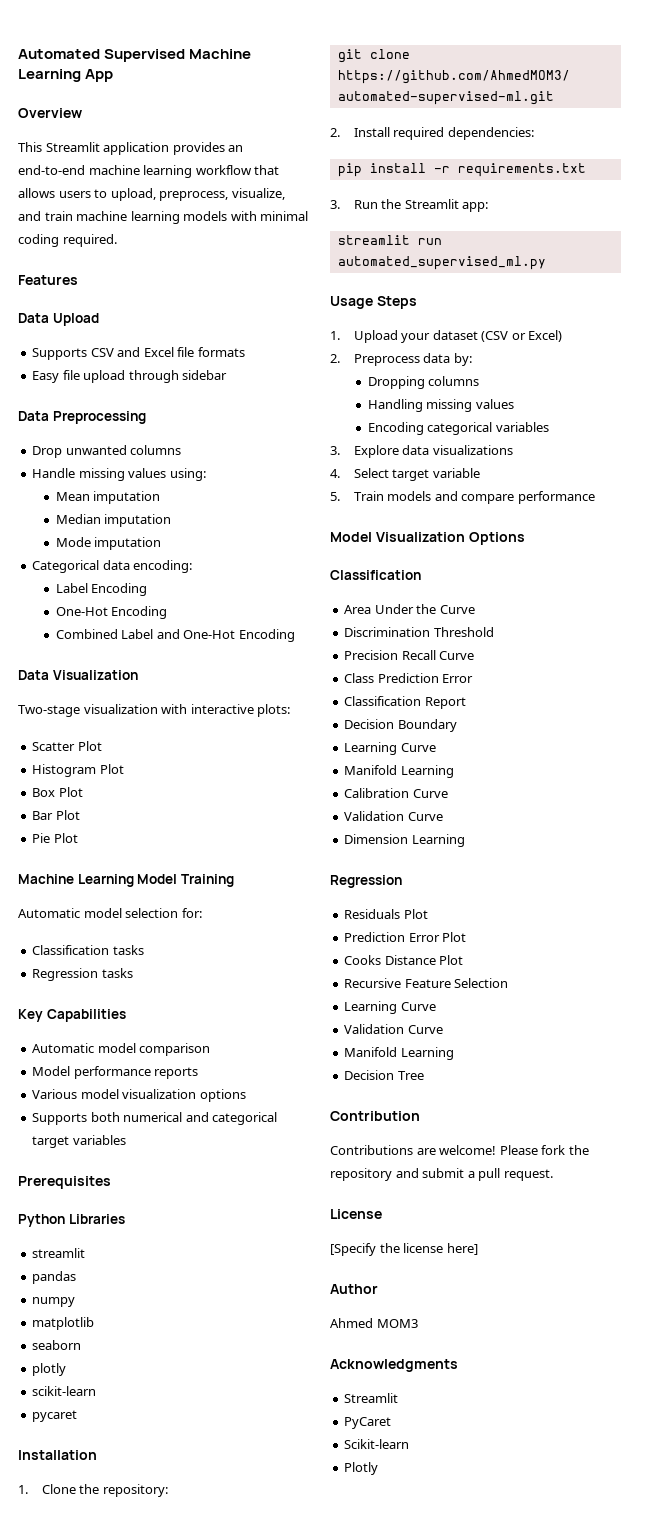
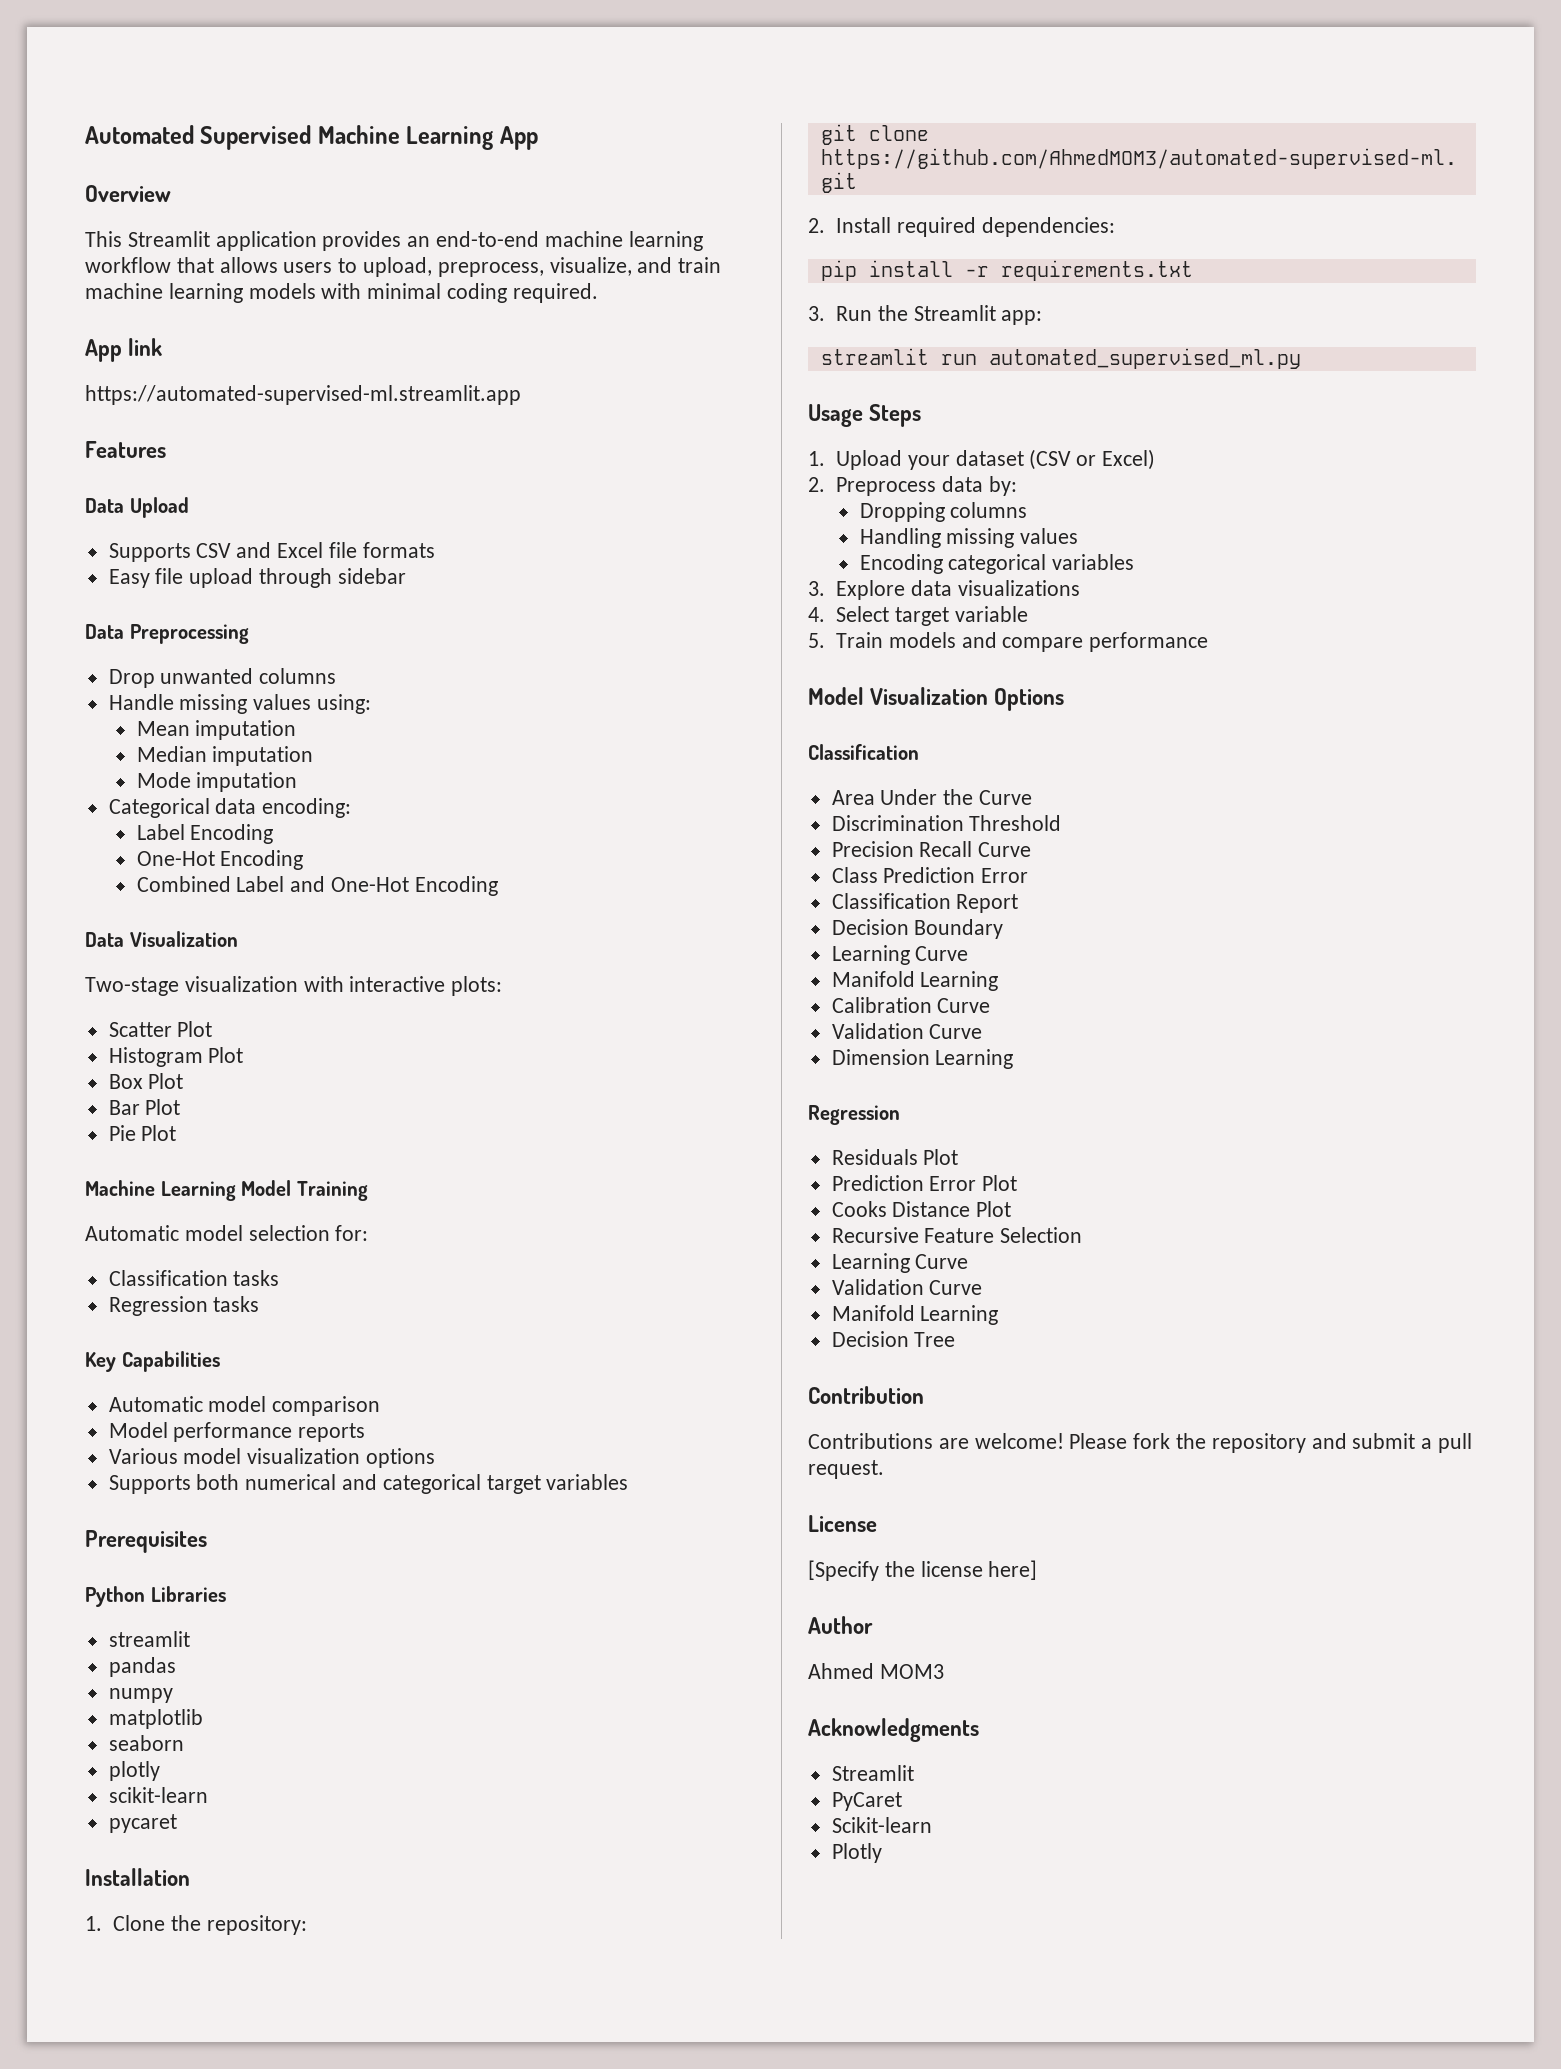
(117, 240) none -> [85,338,163,362] [85,385,521,405] // App link // https://automated-supervised-ml.streamlit.app

